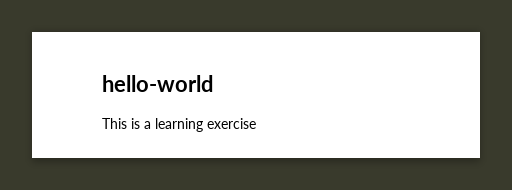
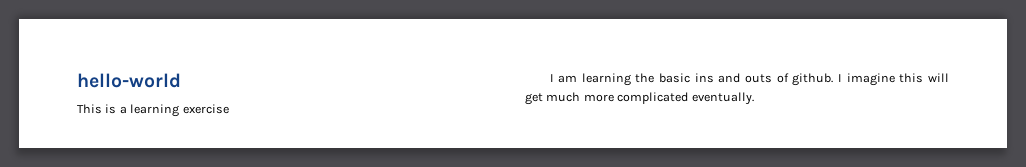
(256, 123) none -> [549,73,949,86] [525,92,754,105] // I am learning the basic ins and outs of github. I imagine this will get much more complicated eventually.

